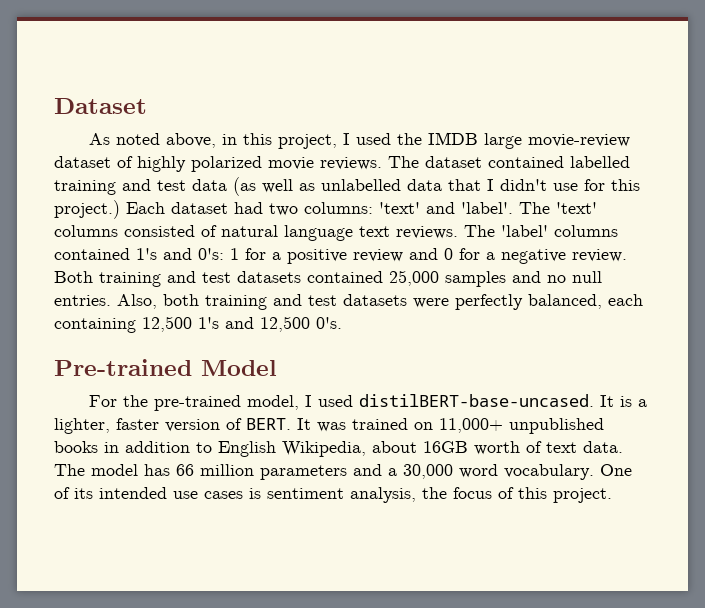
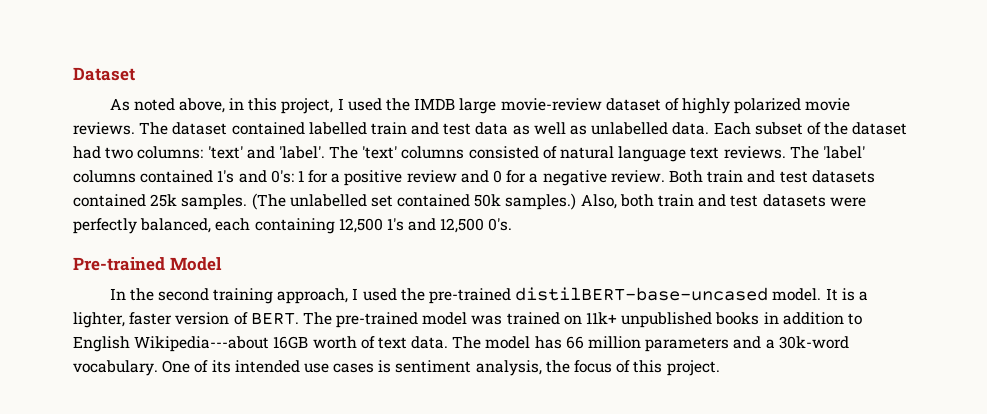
[54,180,116,195] training -> [370,122,407,135] train
[233,177,256,196] (as -> [512,125,530,135] as
[407,179,640,191] [54,200,165,219] data that I didn't use for this project.) Each -> [672,122,849,135] data. Each subset of the
[99,272,161,287] training -> [707,170,744,183] train
[389,270,602,287] [54,295,111,306] 25,000 samples and no null entries. -> [150,193,577,210] 25k samples. (The unlabelled set contained 50k samples.)
[205,295,267,310] training -> [658,194,695,207] train
[89,394,595,411] For the pre-trained model, I used distilBERT-base-uncased. -> [109,287,822,304] In the second training approach, I used the pre-trained distilBERT-base-uncased model.
[297,418,311,430] It -> [302,312,468,328] The pre-trained model
[439,418,503,433] 11,000+ -> [586,312,618,324] 11k+
[282,441,417,457] Wikipedia, about -> [134,336,270,352] Wikipedia---about
[403,464,498,479] 30,000 word -> [778,336,849,349] 30k-word

